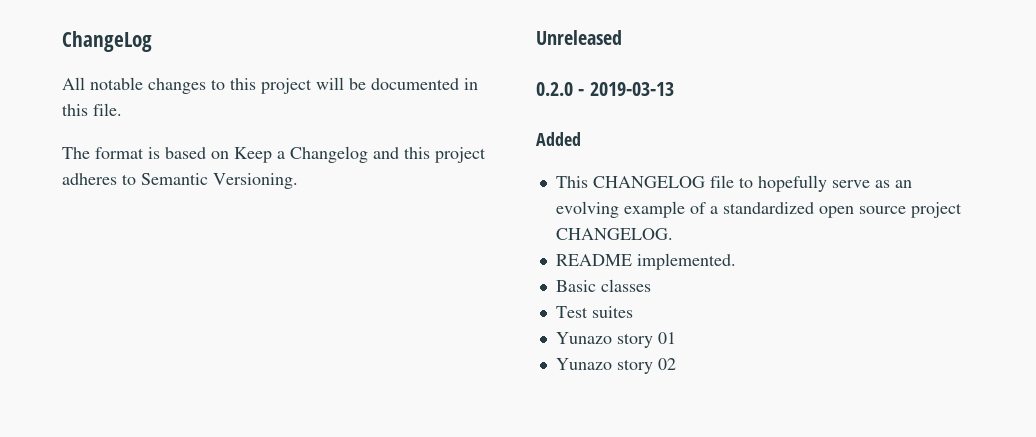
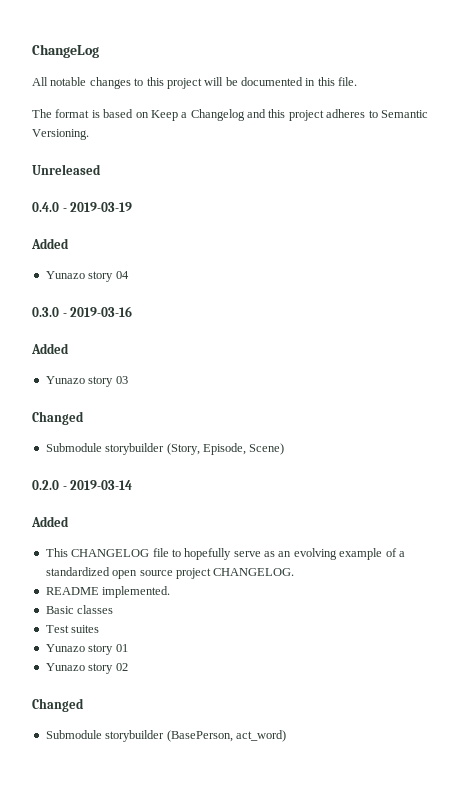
(622, 37) none -> [32,202,133,212] [31,238,69,249] [45,271,129,282] [32,306,133,317] [31,343,69,354] [45,376,128,387] [32,411,84,425] [45,443,285,455] // 0.4.0 - 2019-03-19 // Added // Yunazo story 04 // 0.3.0 - 2019-03-16 // Added // Yunazo story 03 // Changed // Submodule storybuilder (Story, Episode, Scene)
[589,82,674,96] 2019-03-13 -> [70,480,133,490] 2019-03-14
(676, 364) none -> [32,698,84,712] [45,730,286,742] // Changed // Submodule storybuilder (BasePerson, act_word)

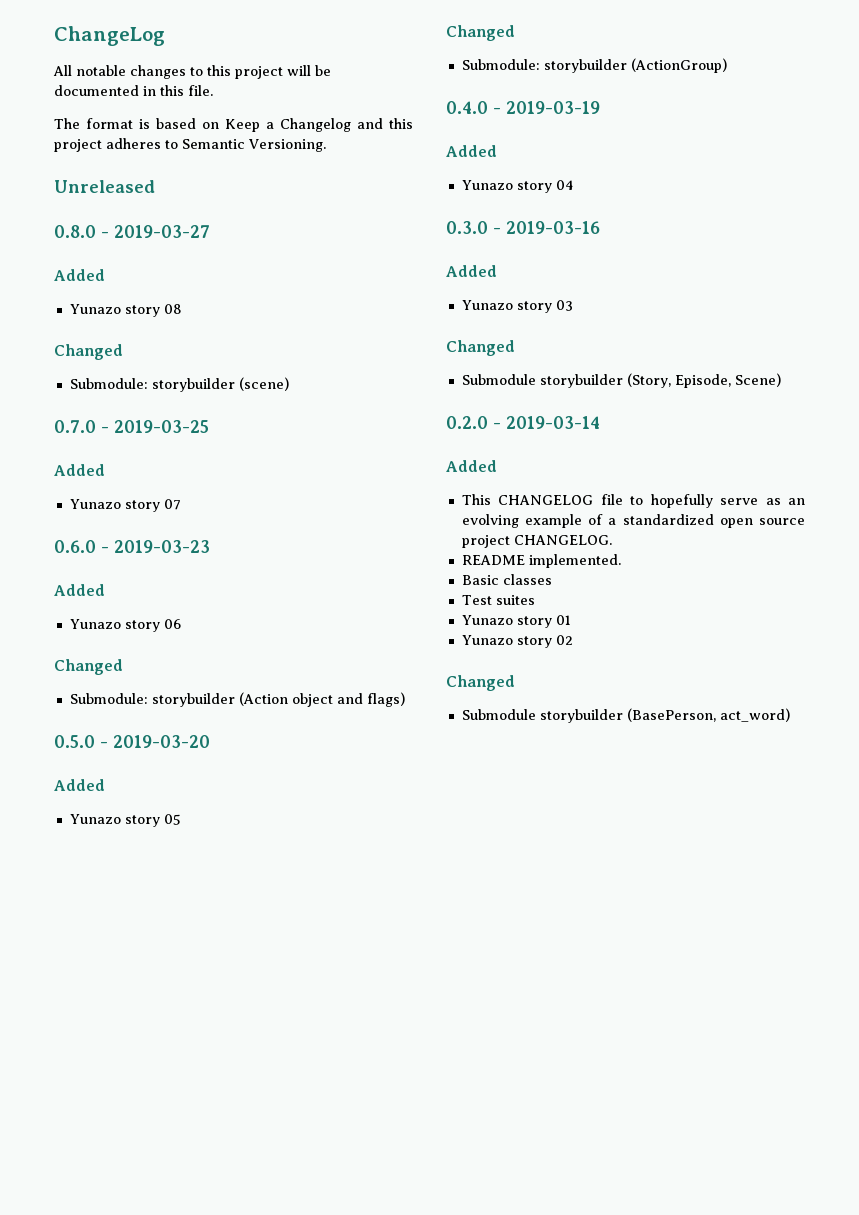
(101, 169) none -> [54,225,210,238] [54,269,105,281] [69,304,182,317] [54,344,123,360] [69,377,289,392] [54,420,209,433] [54,464,105,476] [69,499,181,512] [54,540,210,553] [54,584,105,596] [69,619,181,632] [54,659,123,675] [69,692,405,707] [54,735,210,748] [54,779,105,791] [69,814,181,827] [446,25,515,41] [461,58,727,73] // 0.8.0 - 2019-03-27 // Added // Yunazo story 08 // Changed // Submodule: storybuilder (scene) // 0.7.0 - 2019-03-25 // Added // Yunazo story 07 // 0.6.0 - 2019-03-23 // Added // Yunazo story 06 // Changed // Submodule: storybuilder (Action object and flags) // 0.5.0 - 2019-03-20 // Added // Yunazo story 05 // Changed // Submodule: storybuilder (ActionGroup)

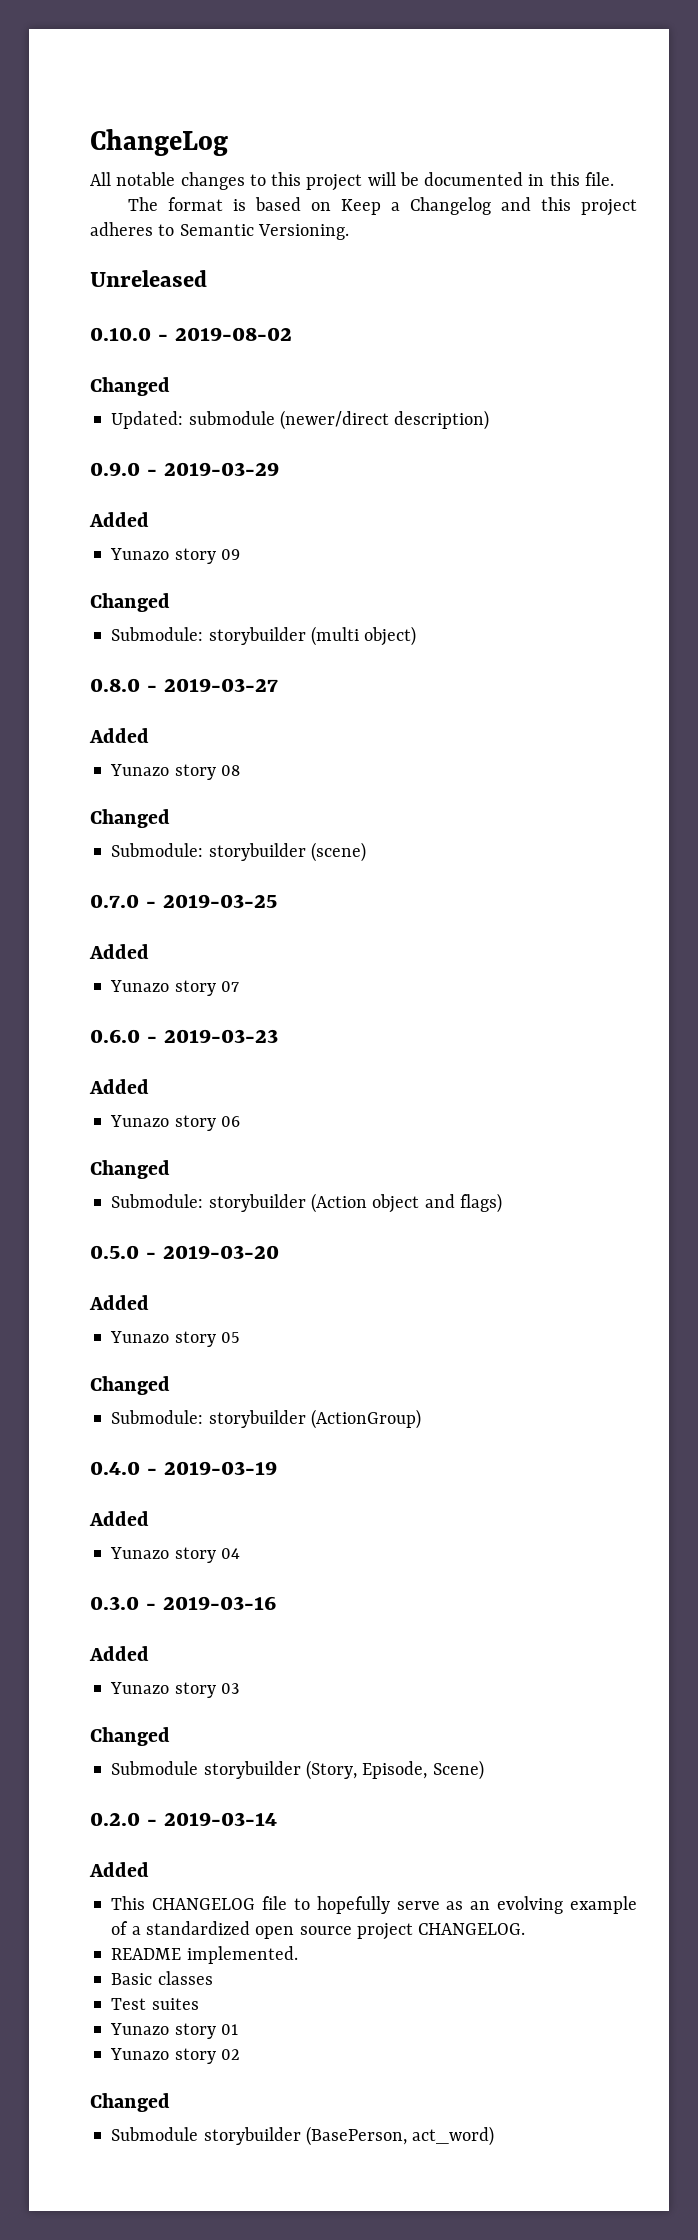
(155, 186) none -> [90,327,293,341] [90,377,170,396] [111,410,490,430] [90,462,280,476] [89,512,149,527] [110,548,240,564] [90,593,170,612] [111,626,417,646] // 0.10.0 - 2019-08-02 // Changed // Updated: submodule (newer/direct description) // 0.9.0 - 2019-03-29 // Added // Yunazo story 09 // Changed // Submodule: storybuilder (multi object)

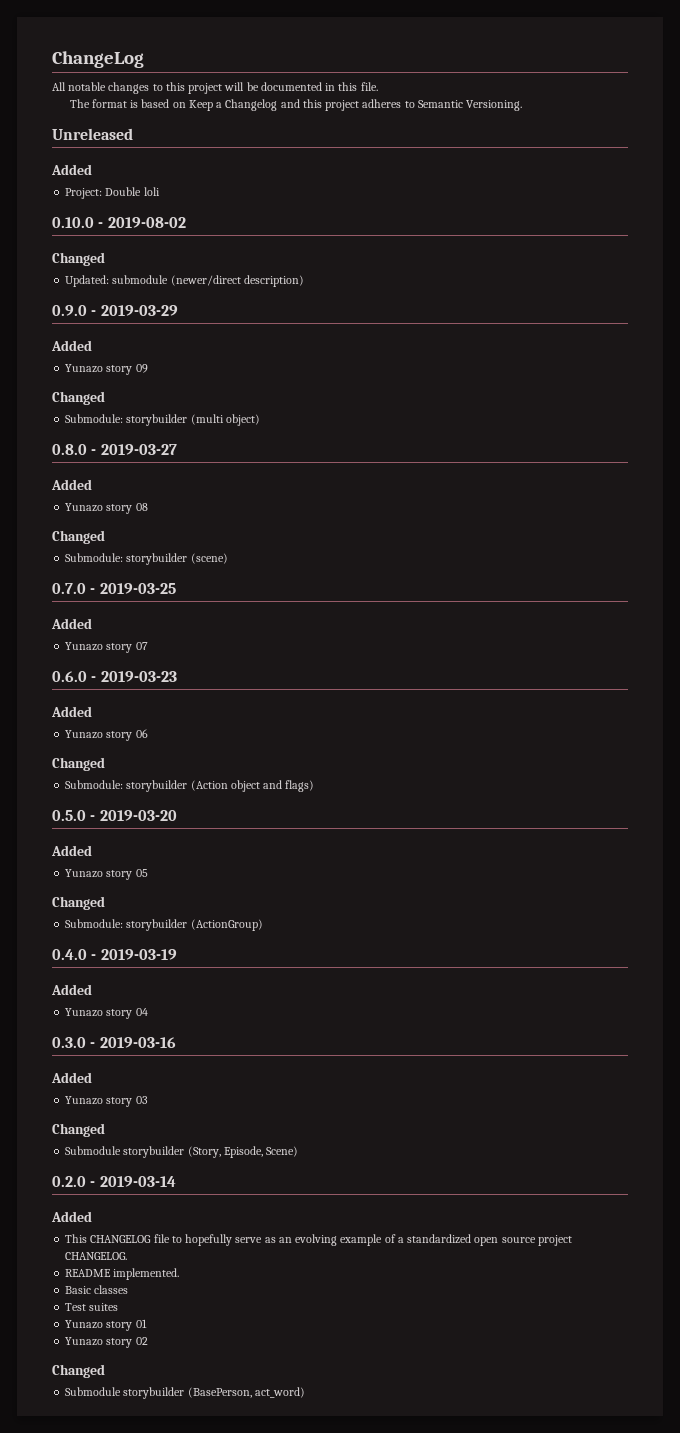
(207, 278) none -> [51,164,92,175] [65,187,160,199] // Added // Project: Double loli

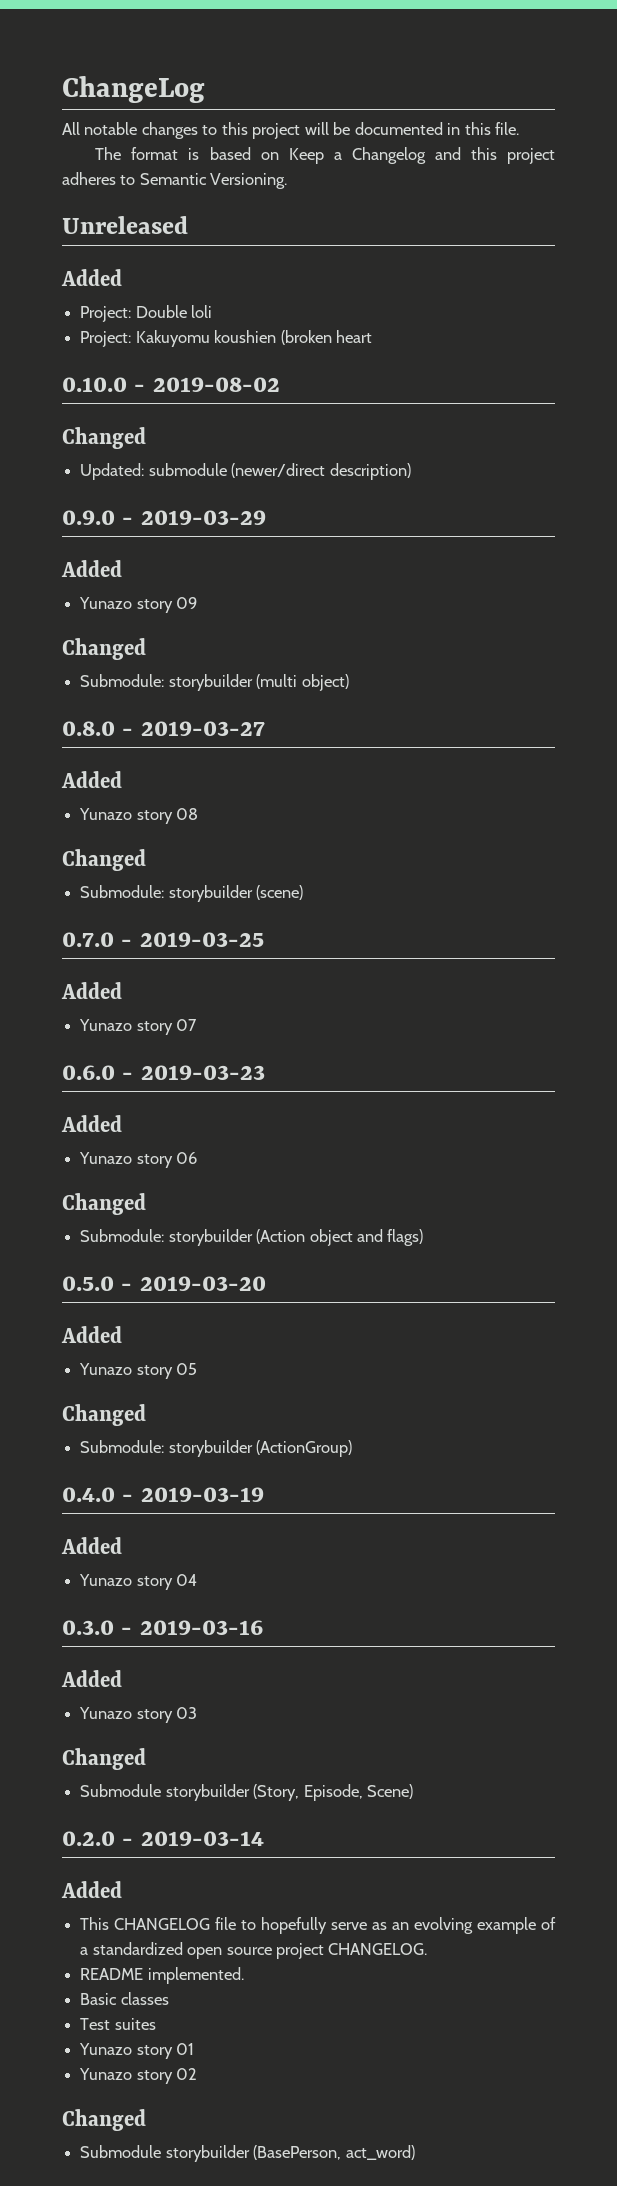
(160, 191) none -> [80,330,372,347] // Project: Kakuyomu koushien (broken heart

